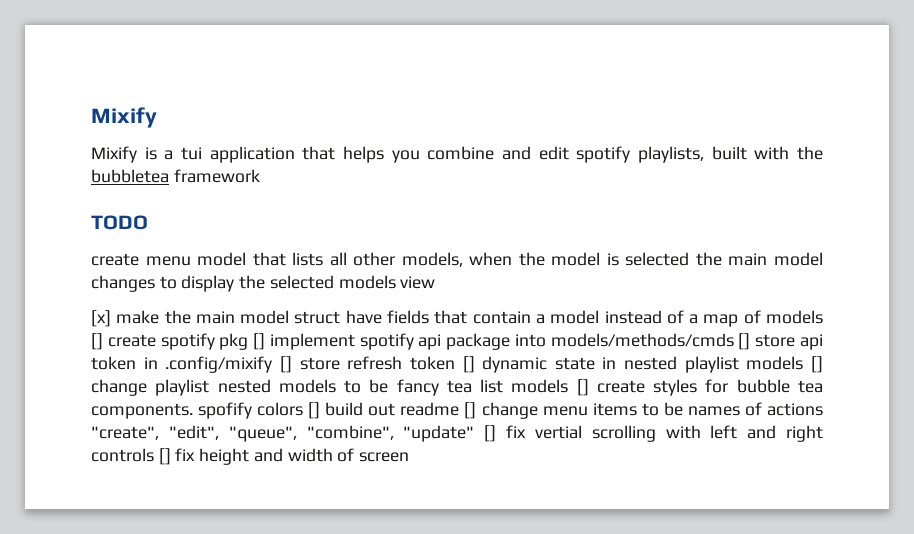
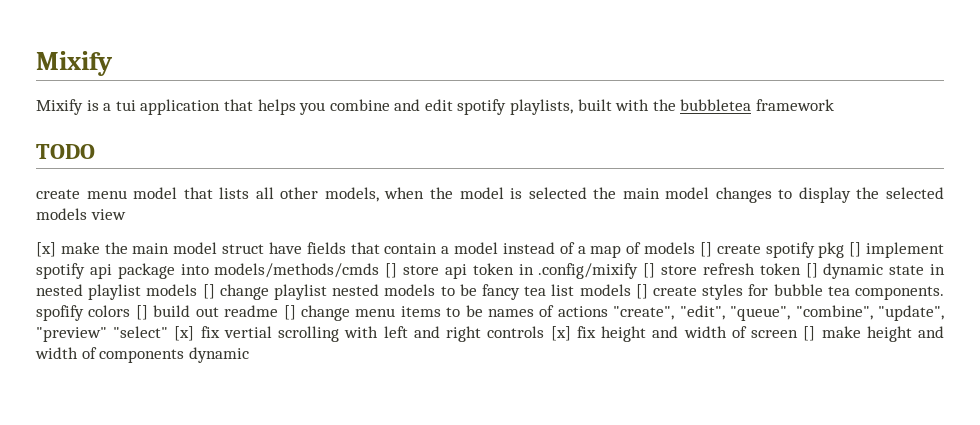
[403,425,497,442] "update" [] -> [878,305,945,321] [36,326,195,342] "update", "preview" "select" [x]
[158,448,171,465] [] -> [550,326,571,341] [x]
(410, 457) none -> [803,326,944,342] [35,347,249,363] [] make height and width of components dynamic

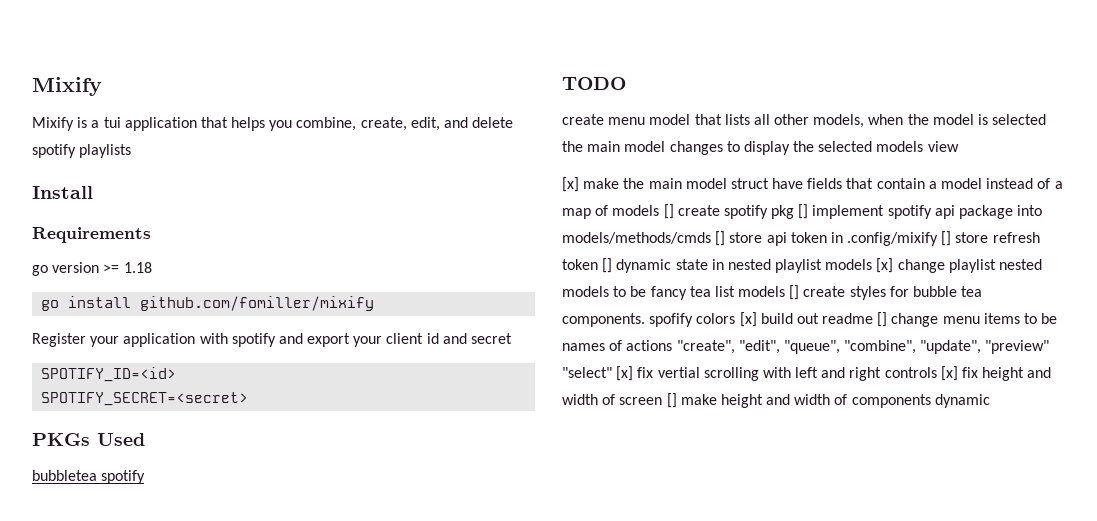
[329,99,835,115] combine and edit spotify playlists, built with the bubbletea framework -> [296,117,514,131] [32,144,132,158] [32,186,93,199] [32,227,151,243] [32,262,152,276] [41,296,375,311] [32,333,513,347] [41,367,177,382] [41,392,249,406] [32,433,145,446] [32,470,146,484] combine, create, edit, and delete spotify playlists // Install // Requirements // go version >= 1.18 // go install github.com/fomiller/mixify // Register your application with spotify and export your client id and secret // SPOTIFY_ID=<id> // SPOTIFY_SECRET=<secret> // PKGs Used // bubbletea spotify
[202,284,215,299] [] -> [876,258,894,273] [x]
[135,305,148,320] [] -> [739,312,757,327] [x]

